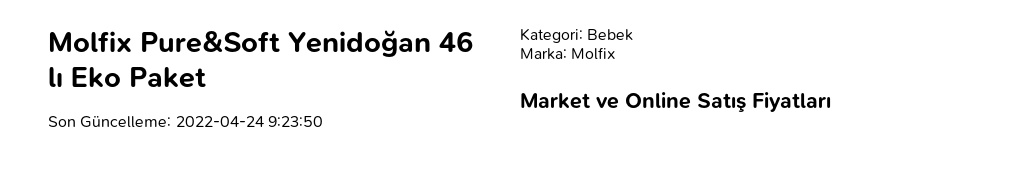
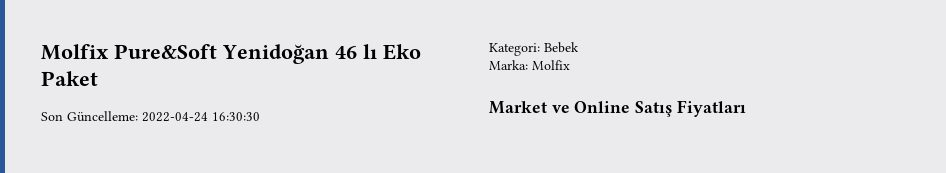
[267,116,323,127] 9:23:50 -> [212,112,260,121] 16:30:30

